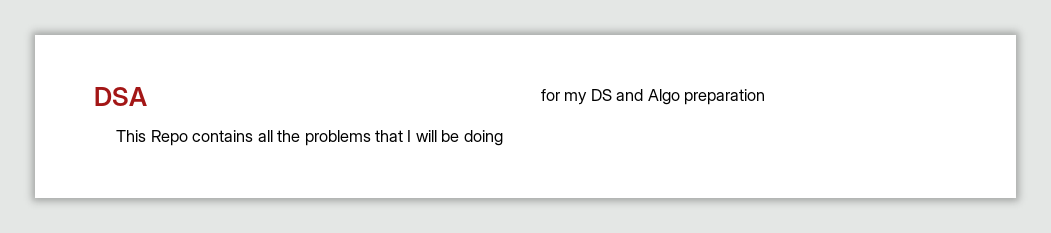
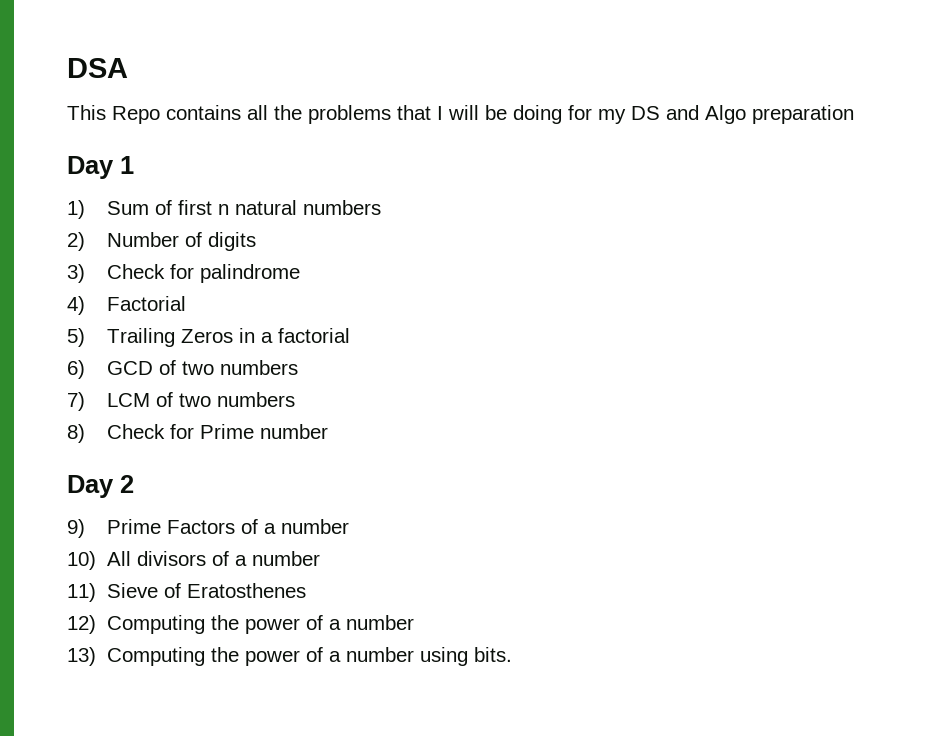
(766, 97) none -> [67,156,134,179] [67,200,382,219] [67,232,257,251] [67,264,301,283] [67,296,187,315] [67,328,351,347] [67,360,299,379] [67,392,296,411] [67,424,329,443] [67,475,134,498] [67,519,350,538] [67,551,321,570] [67,583,307,602] [67,615,415,634] [67,647,513,666] // Day 1 // 1) Sum of first n natural numbers // 2) Number of digits // 3) Check for palindrome // 4) Factorial // 5) Trailing Zeros in a factorial // 6) GCD of two numbers // 7) LCM of two numbers // 8) Check for Prime number // Day 2 // 9) Prime Factors of a number // 10) All divisors of a number // 11) Sieve of Eratosthenes // 12) Computing the power of a number // 13) Computing the power of a number using bits.

